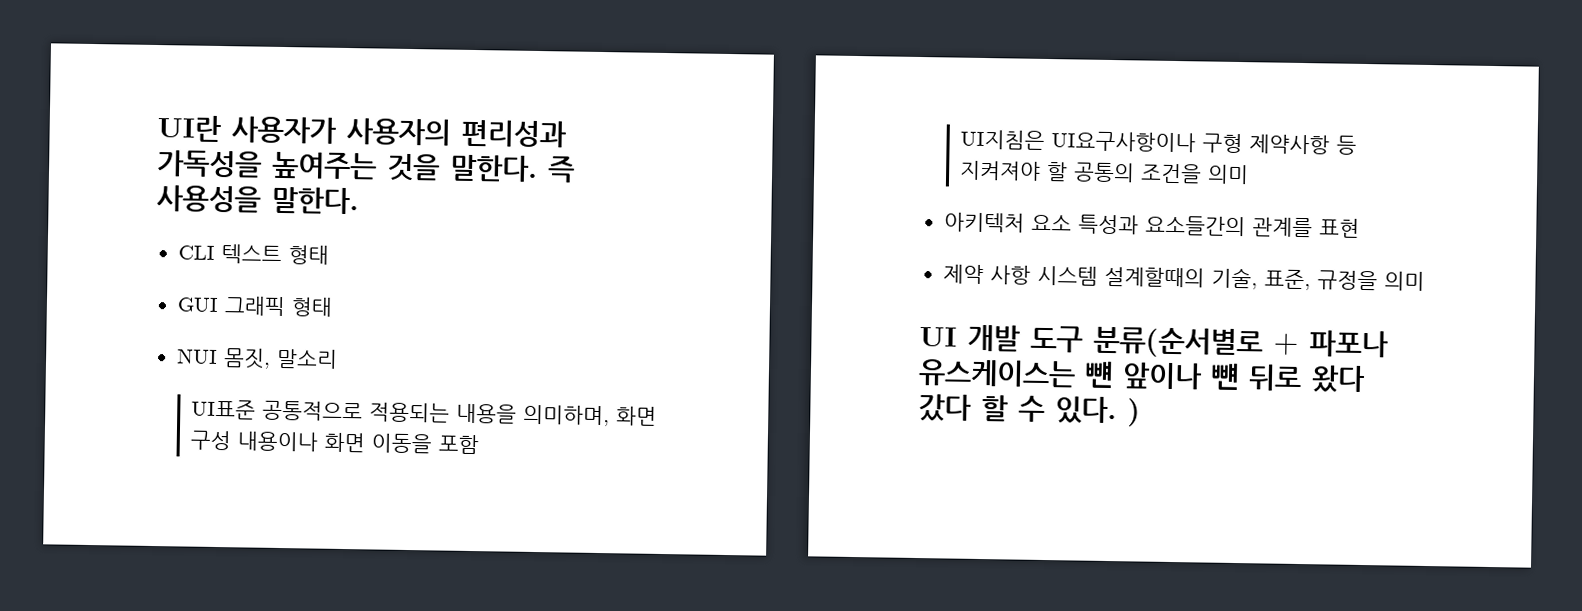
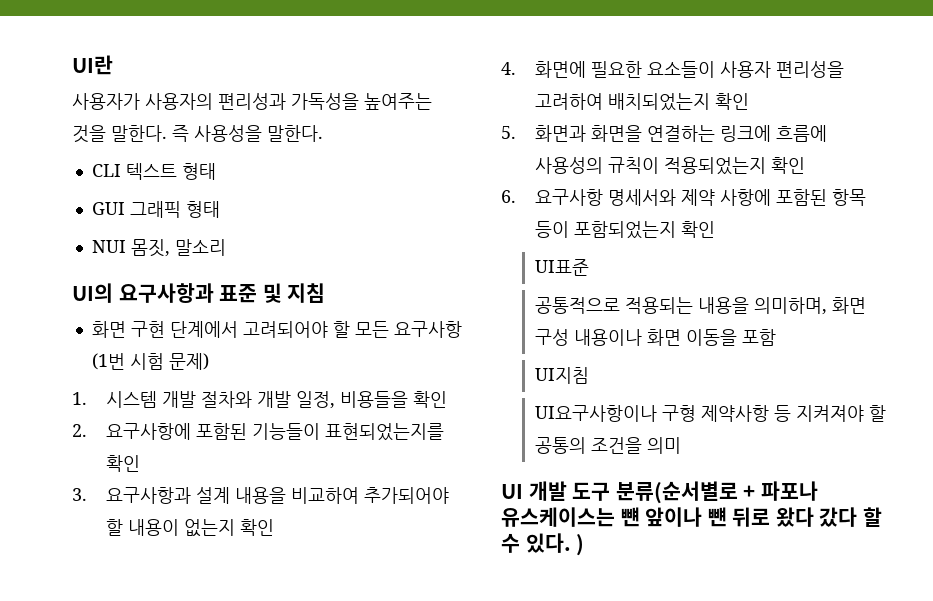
(222, 129) none -> (113, 65) //
(338, 358) none -> [72,283,326,303] [91,321,462,338] [91,353,209,370] [72,391,448,409] [72,423,445,441] [106,455,141,472] [72,487,450,504] [106,519,275,537] [501,61,845,78] [535,93,750,111] [501,125,828,142] [535,157,806,175] [501,189,867,206] [535,221,716,239] // UI의 요구사항과 표준 및 지침 // 화면 구현 단계에서 고려되어야 할 모든 요구사항 (1번 시험 문제) // 1. 시스템 개발 절차와 개발 일정, 비용들을 확인 // 2. 요구사항에 포함된 기능들이 표현되었는지를 확인 // 3. 요구사항과 설계 내용을 비교하여 추가되어야 할 내용이 없는지 확인 // 4. 화면에 필요한 요소들이 사용자 편리성을 고려하여 배치되었는지 확인 // 5. 화면과 화면을 연결하는 링크에 흐름에 사용성의 규칙이 적용되었는지 확인 // 6. 요구사항 명세서와 제약 사항에 포함된 항목 등이 포함되었는지 확인
(257, 409) none -> (590, 267) //
[960,129,1046,150] UI지침은 -> [535,367,590,384] UI지침 //
[943,212,1360,238] [942,264,1425,291] // 아키텍처 요소 특성과 요소들간의 관계를 표현 // 제약 사항 시스템 설계할때의 기술, 표준, 규정을 의미 -> (682, 445) none

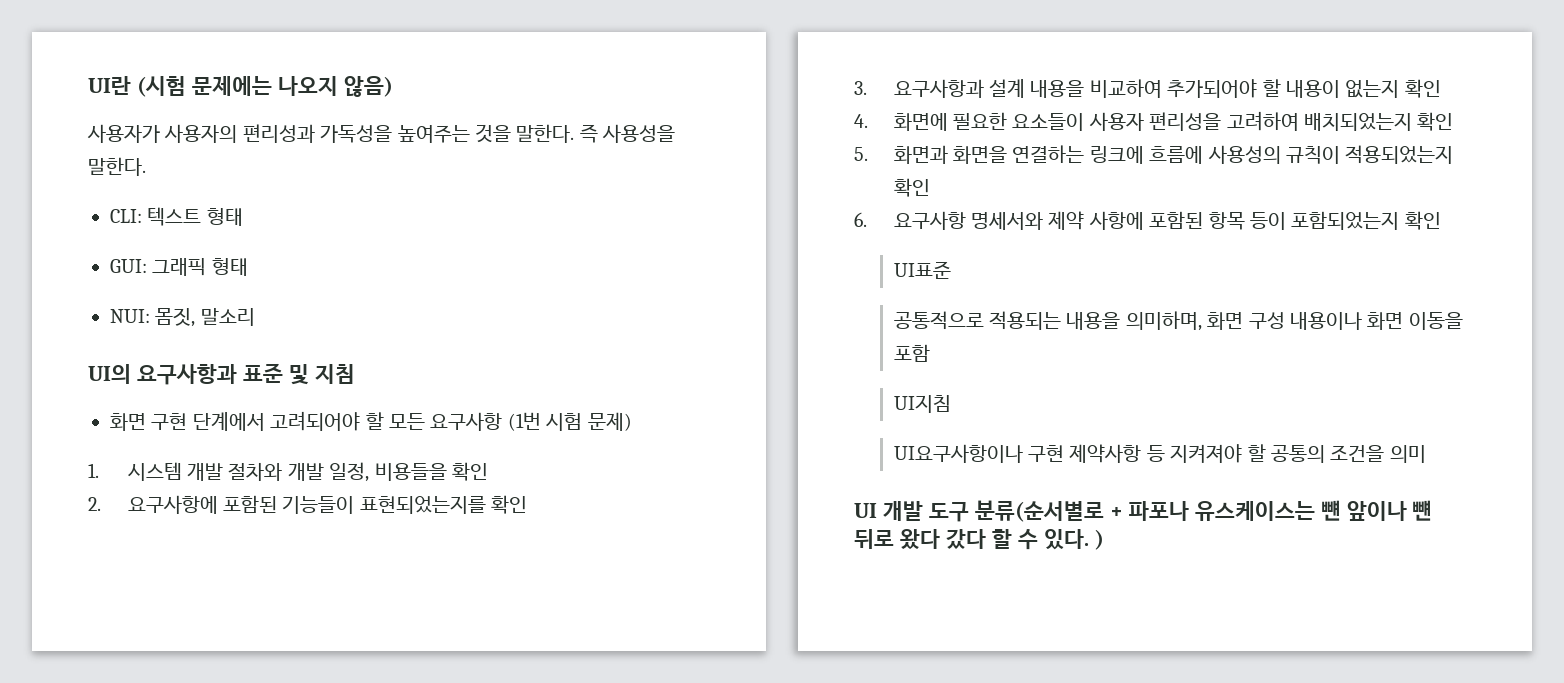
(113, 65) none -> [136,76,393,97] (시험 문제에는 나오지 않음)
[91,164,121,177] CLI -> [110,209,142,223] CLI:
[91,202,125,215] GUI -> [110,259,147,273] GUI:
[91,240,126,253] NUI -> [110,309,150,323] NUI:
[662,405,697,422] 구형 -> [1028,445,1065,462] 구현

